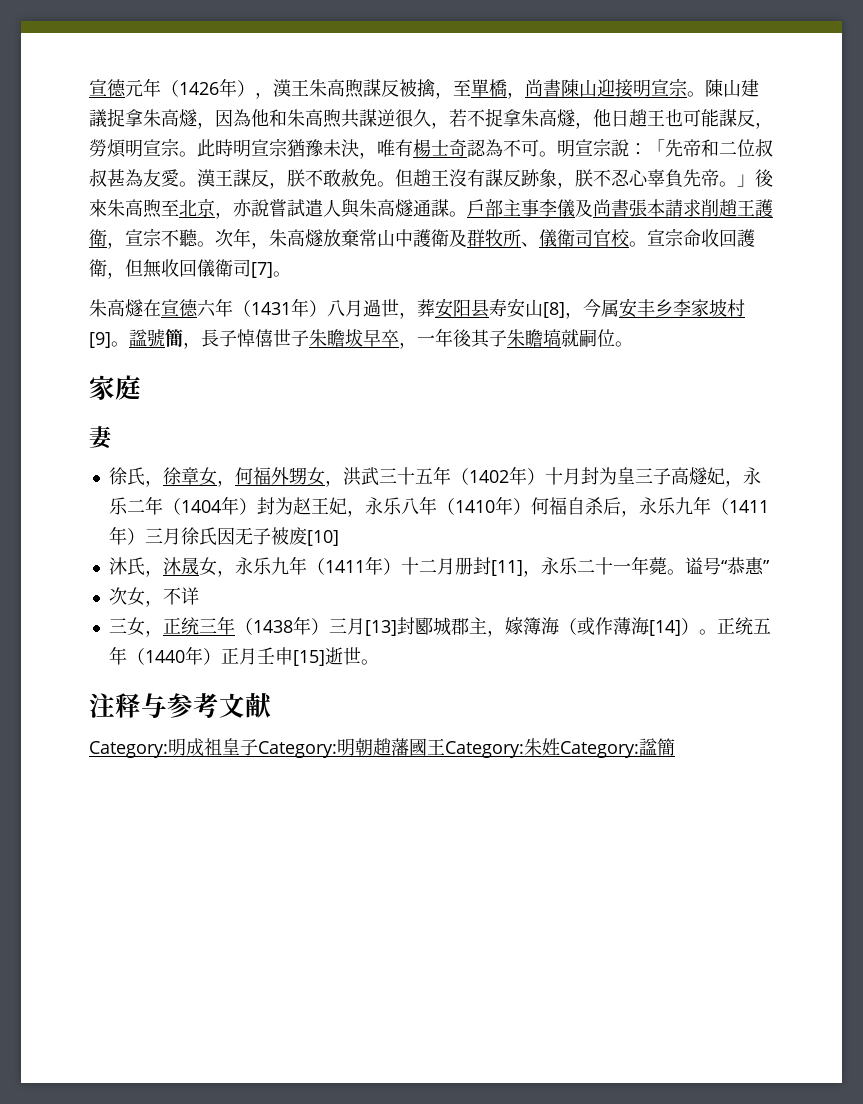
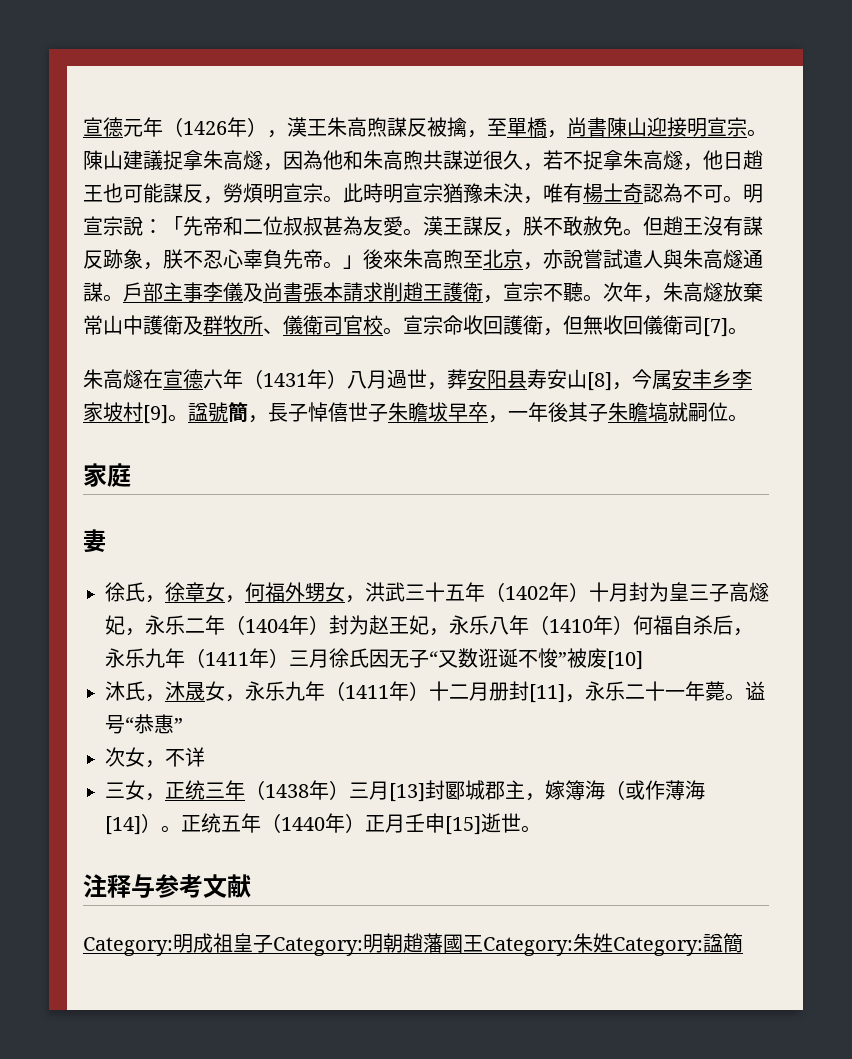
(271, 536) none -> [429,648,567,668] “又数诳诞不悛”

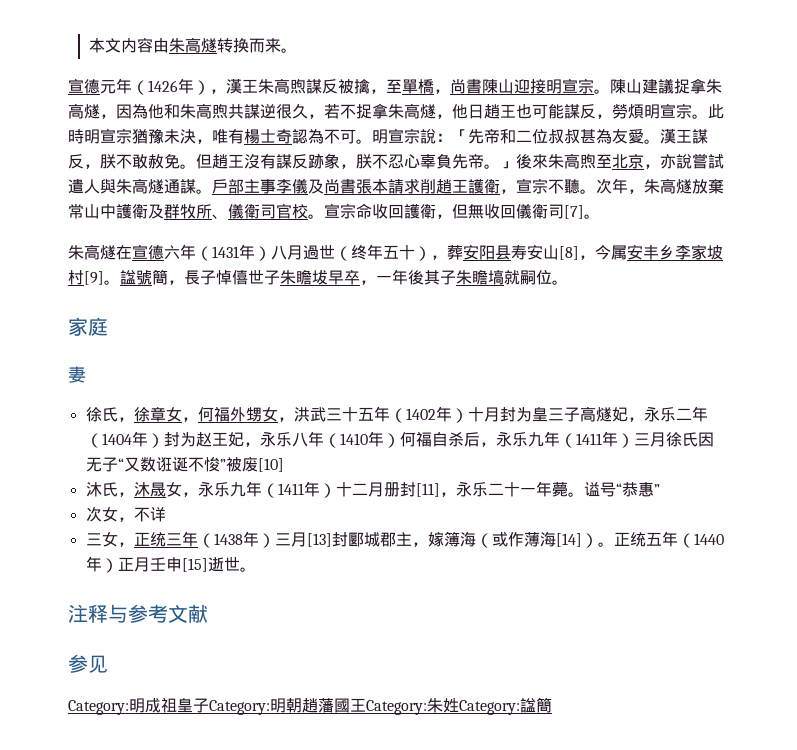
(83, 126) none -> [88,37,297,53] 本文内容由朱高燧转换而来。 //
(427, 379) none -> [335,244,431,261] （终年五十）
(251, 886) none -> [68,654,108,673] // 参见

